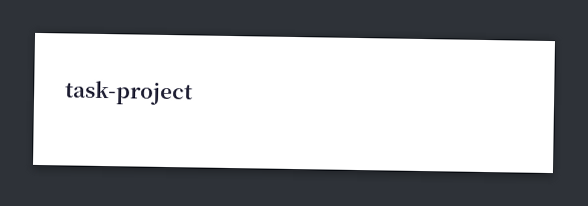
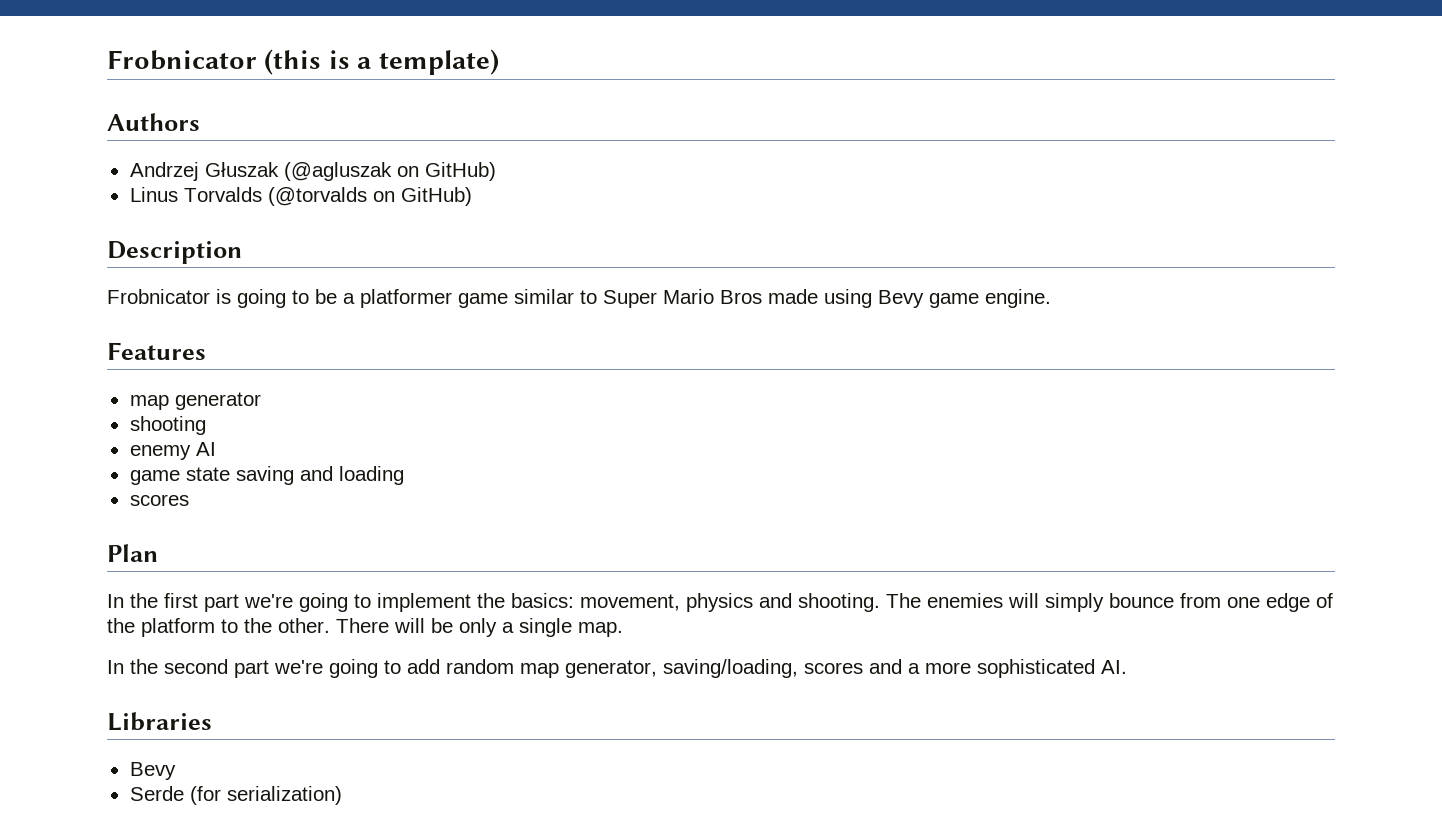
[64,80,193,106] task-project -> [107,49,499,75] [107,113,200,131] [129,162,496,181] [129,187,472,206] [107,241,242,264] [107,289,1051,308] [107,342,206,360] [129,392,261,410] [129,416,206,435] [129,442,216,460] [129,466,404,485] [129,494,189,506] [107,544,158,562] [107,593,1333,612] [107,618,623,637] [107,659,1127,678] [107,712,212,731] [129,762,176,780] [129,786,342,805] Frobnicator (this is a template) // Authors // Andrzej Głuszak (@agluszak on GitHub) // Linus Torvalds (@torvalds on GitHub) // Description // Frobnicator is going to be a platformer game similar to Super Mario Bros made using Bevy game engine. // Features // map generator // shooting // enemy AI // game state saving and loading // scores // Plan // In the first part we're going to implement the basics: movement, physics and shooting. The enemies will simply bounce from one edge of the platform to the other. There will be only a single map. // In the second part we're going to add random map generator, saving/loading, scores and a more sophisticated AI. // Libraries // Bevy // Serde (for serialization)

